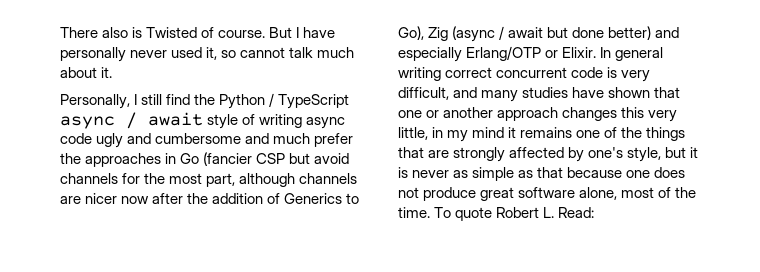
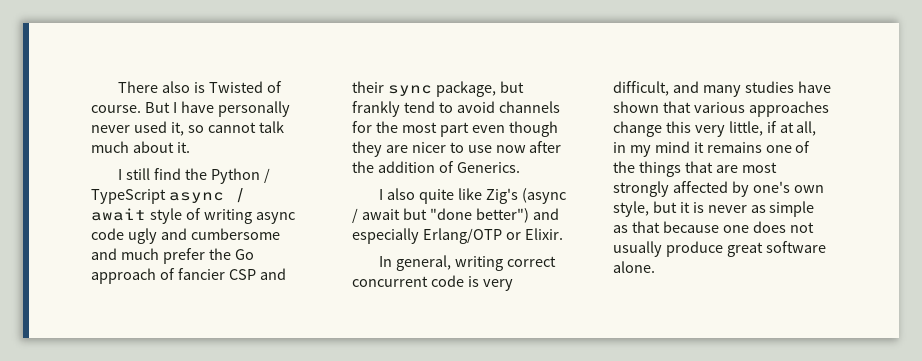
[60,94,130,109] Personally, -> (190, 147) none
[85,152,311,167] approaches in Go (fancier CSP but -> [234,249,254,260] [91,268,286,284] [352,81,524,97] [352,101,453,117] Go approach of fancier CSP and their sync package, but frankly tend to
[206,173,358,187] [60,193,118,204] part, although channels are nicer -> [439,121,558,137] [352,141,492,157] part even though they are nicer to use
[284,193,360,204] [398,26,449,41] Generics to Go), Zig -> [456,162,520,173] [378,188,518,204] Generics. // I also quite like Zig's
[572,26,652,40] done better) -> [429,208,529,223] "done better")
[600,47,664,61] In general -> [378,255,451,271] // In general,
[398,107,678,122] [398,127,428,140] one or another approach changes this very little, -> [693,101,829,117] [613,121,817,137] various approaches change this very little, if at all,
(450, 154) none -> [741,162,777,173] most
(624, 152) none -> [793,185,824,193] own
(419, 192) none -> [613,241,662,257] usually
[579,187,697,200] [398,207,595,221] alone, most of the time. To quote Robert L. Read: -> [613,261,655,273] alone.

